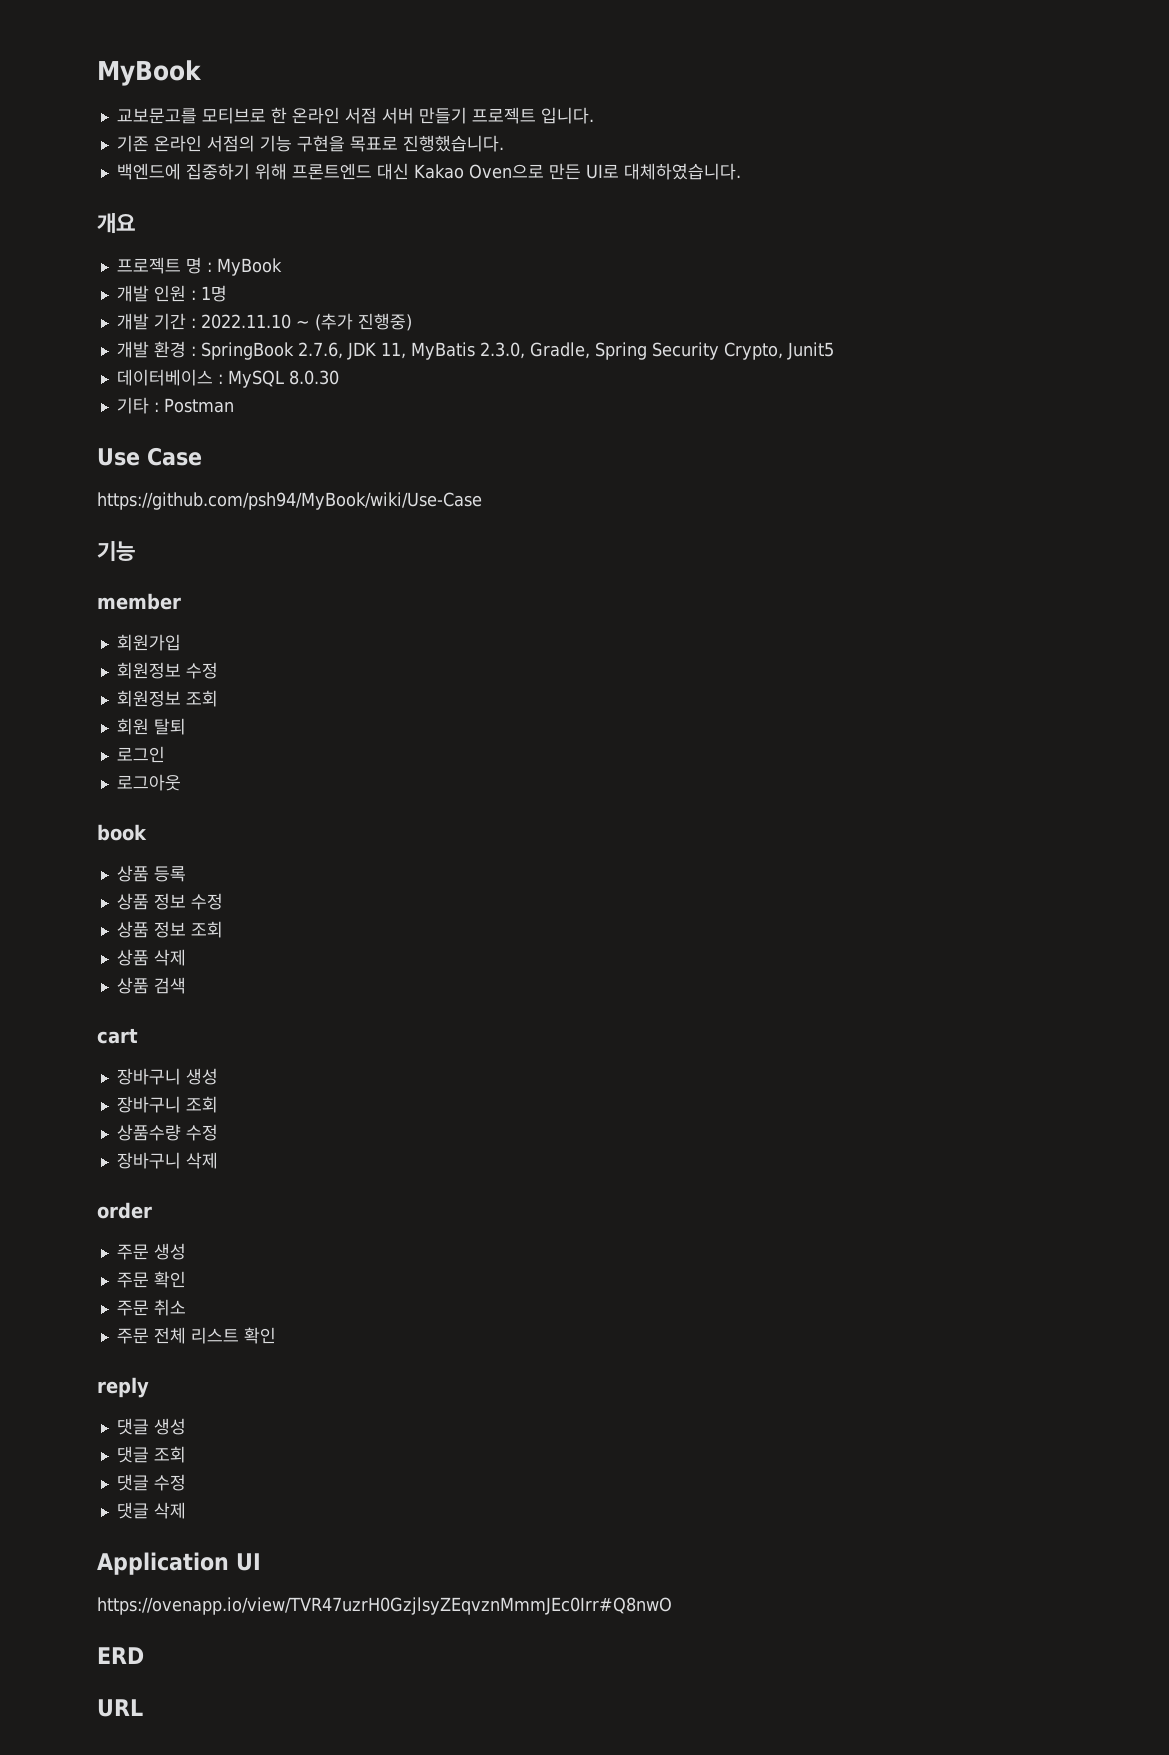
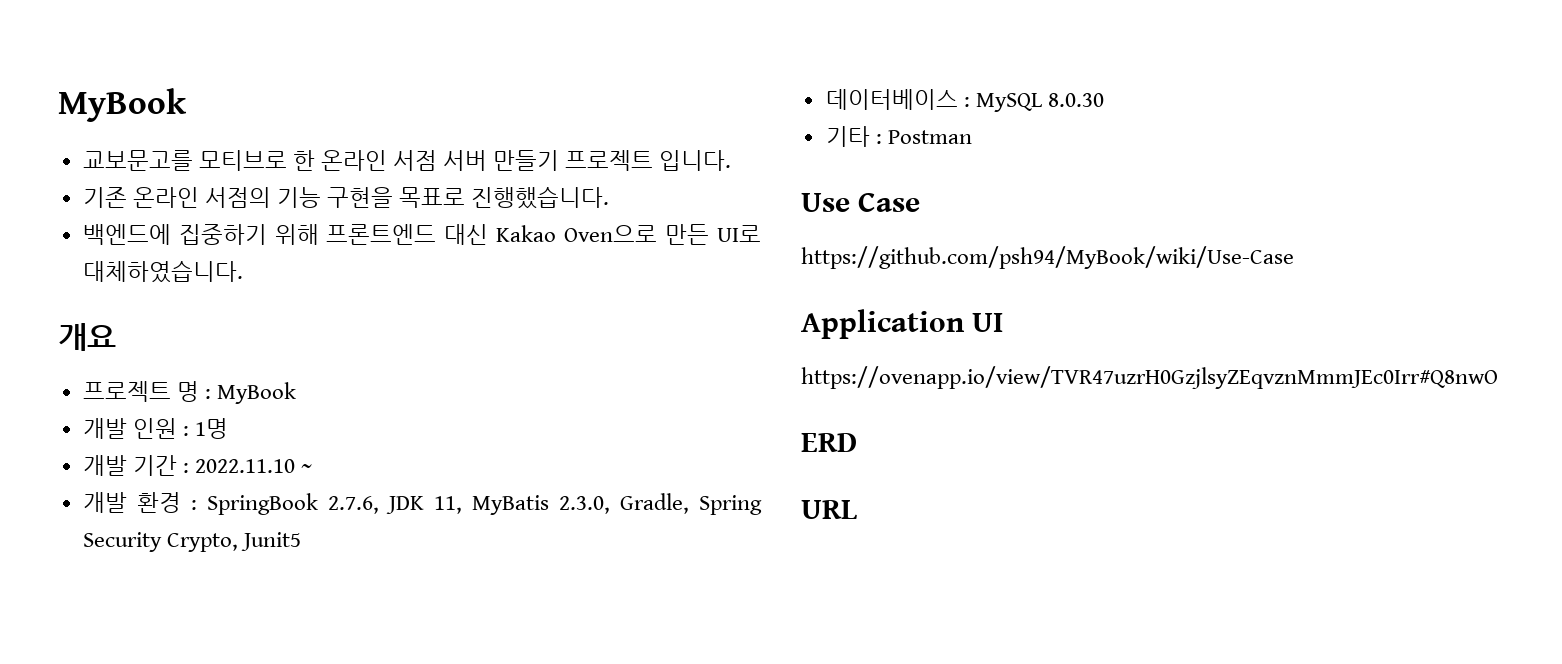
[314,313,412,331] (추가 진행중) -> (313, 468) none
[97,541,135,562] [97,593,181,610] [116,634,181,651] [116,662,218,679] [116,690,218,707] [116,718,186,735] [116,746,165,763] [116,774,181,791] [97,824,147,841] [116,865,186,882] [116,893,223,910] [116,921,223,938] [116,949,186,966] [116,977,186,994] [97,1028,138,1044] [116,1068,218,1085] [116,1096,218,1113] [116,1124,218,1141] [116,1152,218,1169] [97,1202,152,1219] [116,1243,186,1260] [116,1271,186,1288] [116,1299,186,1316] [116,1327,276,1344] [97,1377,149,1398] [116,1418,186,1435] [116,1446,186,1463] [116,1474,186,1491] [116,1502,186,1519] // 기능 // member // 회원가입 // 회원정보 수정 // 회원정보 조회 // 회원 탈퇴 // 로그인 // 로그아웃 // book // 상품 등록 // 상품 정보 수정 // 상품 정보 조회 // 상품 삭제 // 상품 검색 // cart // 장바구니 생성 // 장바구니 조회 // 상품수량 수정 // 장바구니 삭제 // order // 주문 생성 // 주문 확인 // 주문 취소 // 주문 전체 리스트 확인 // reply // 댓글 생성 // 댓글 조회 // 댓글 수정 // 댓글 삭제 -> (1294, 257) none

